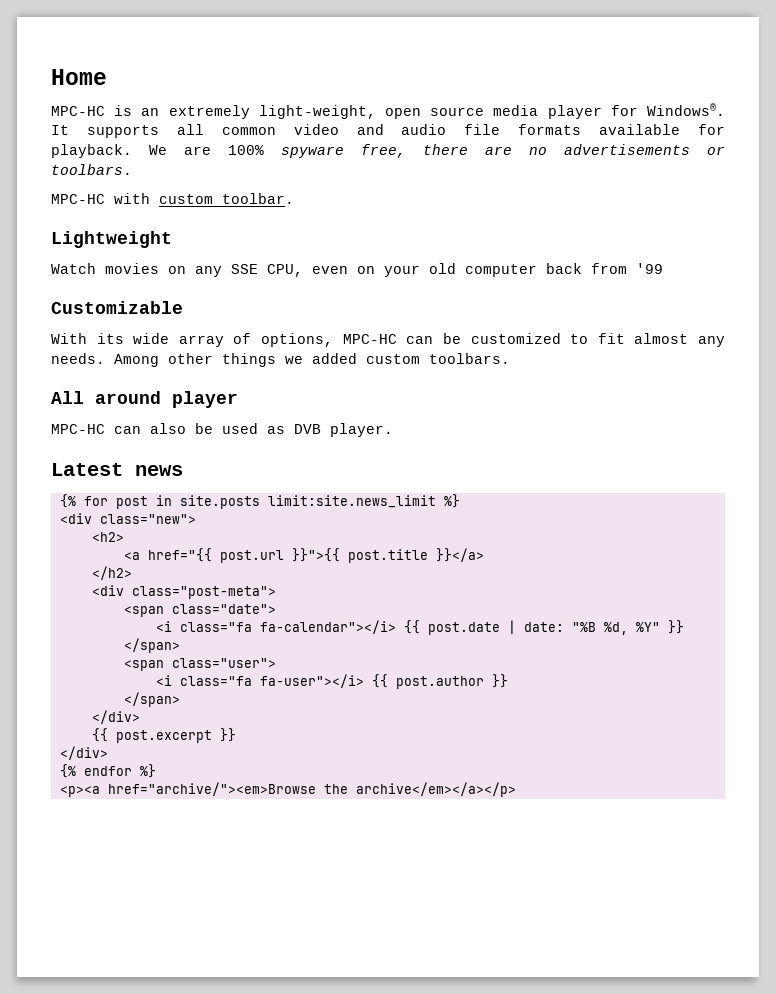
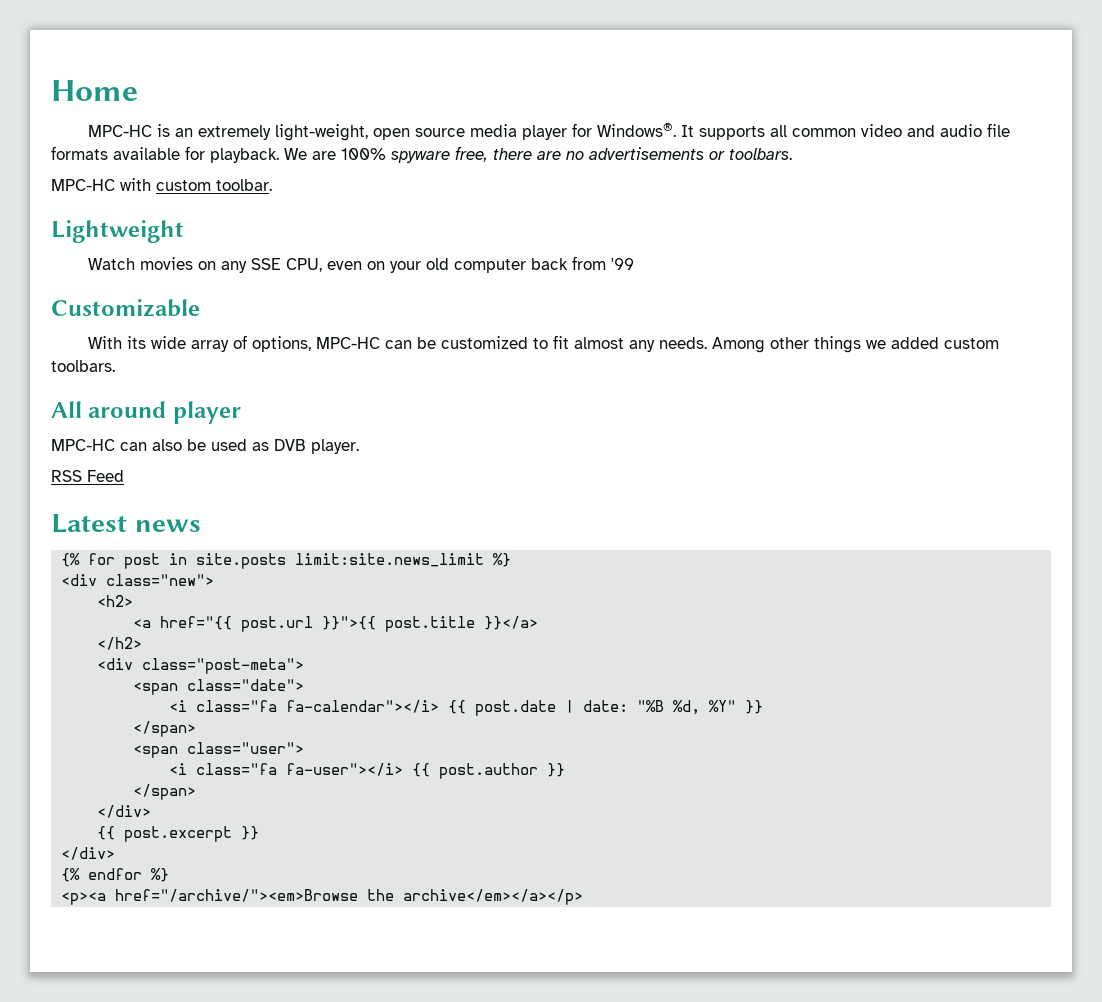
(393, 430) none -> [51,470,124,482] // RSS Feed
[107,782,316,796] href="archive/"><em>Browse -> [115,889,359,902] href="/archive/"><em>Browse

